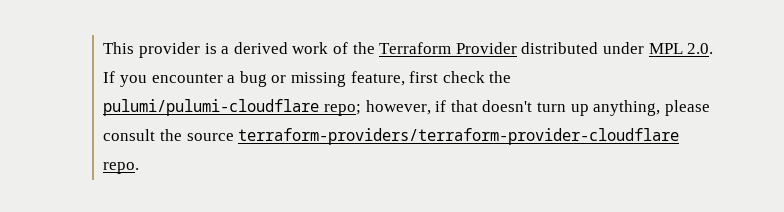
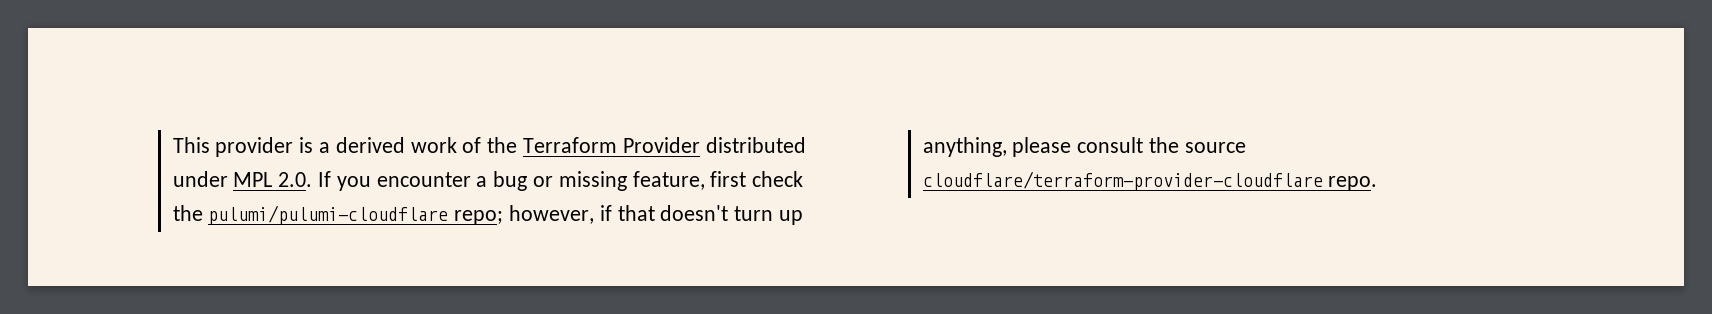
[238,128,680,145] terraform-providers/terraform-provider-cloudflare -> [922,171,1323,191] cloudflare/terraform-provider-cloudflare

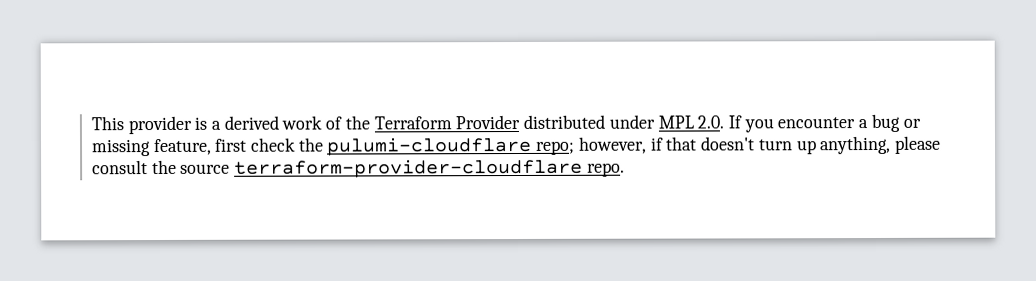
[208,205,449,225] pulumi/pulumi-cloudflare -> [326,136,533,156] pulumi-cloudflare
[922,171,1323,191] cloudflare/terraform-provider-cloudflare -> [233,158,583,178] terraform-provider-cloudflare

